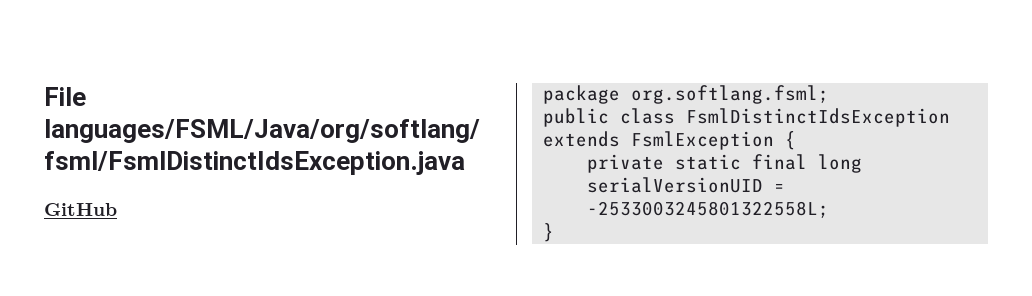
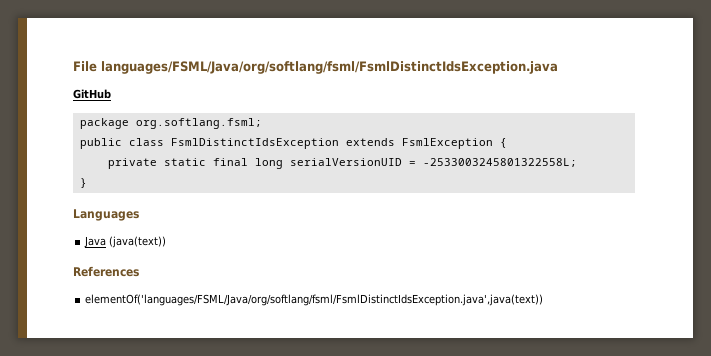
(555, 232) none -> [73,209,139,221] [84,236,167,248] [73,266,139,277] [85,294,544,306] // Languages // Java (java(text)) // References // elementOf('languages/FSML/Java/org/softlang/fsml/FsmlDistinctIdsException.java',java(text))

